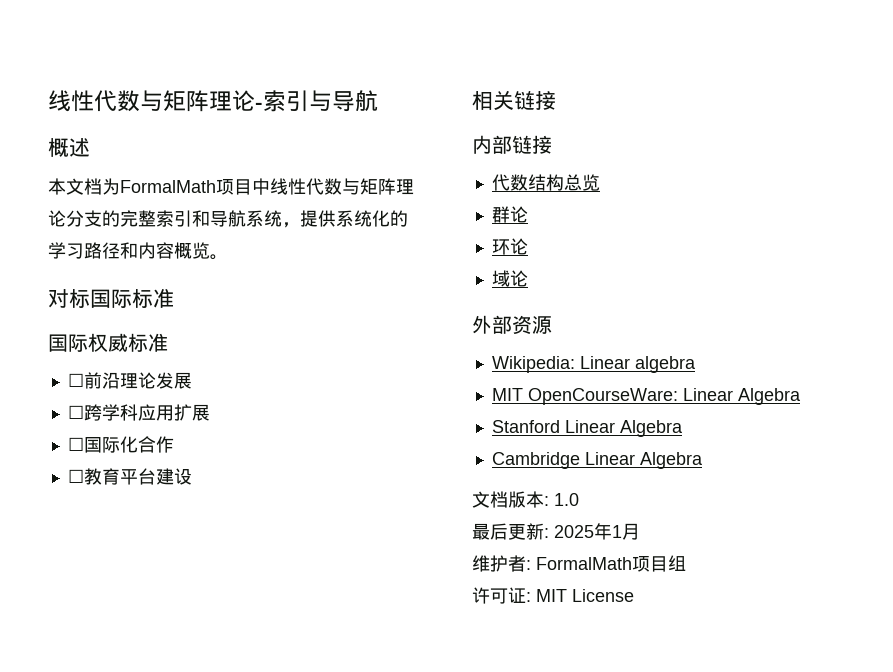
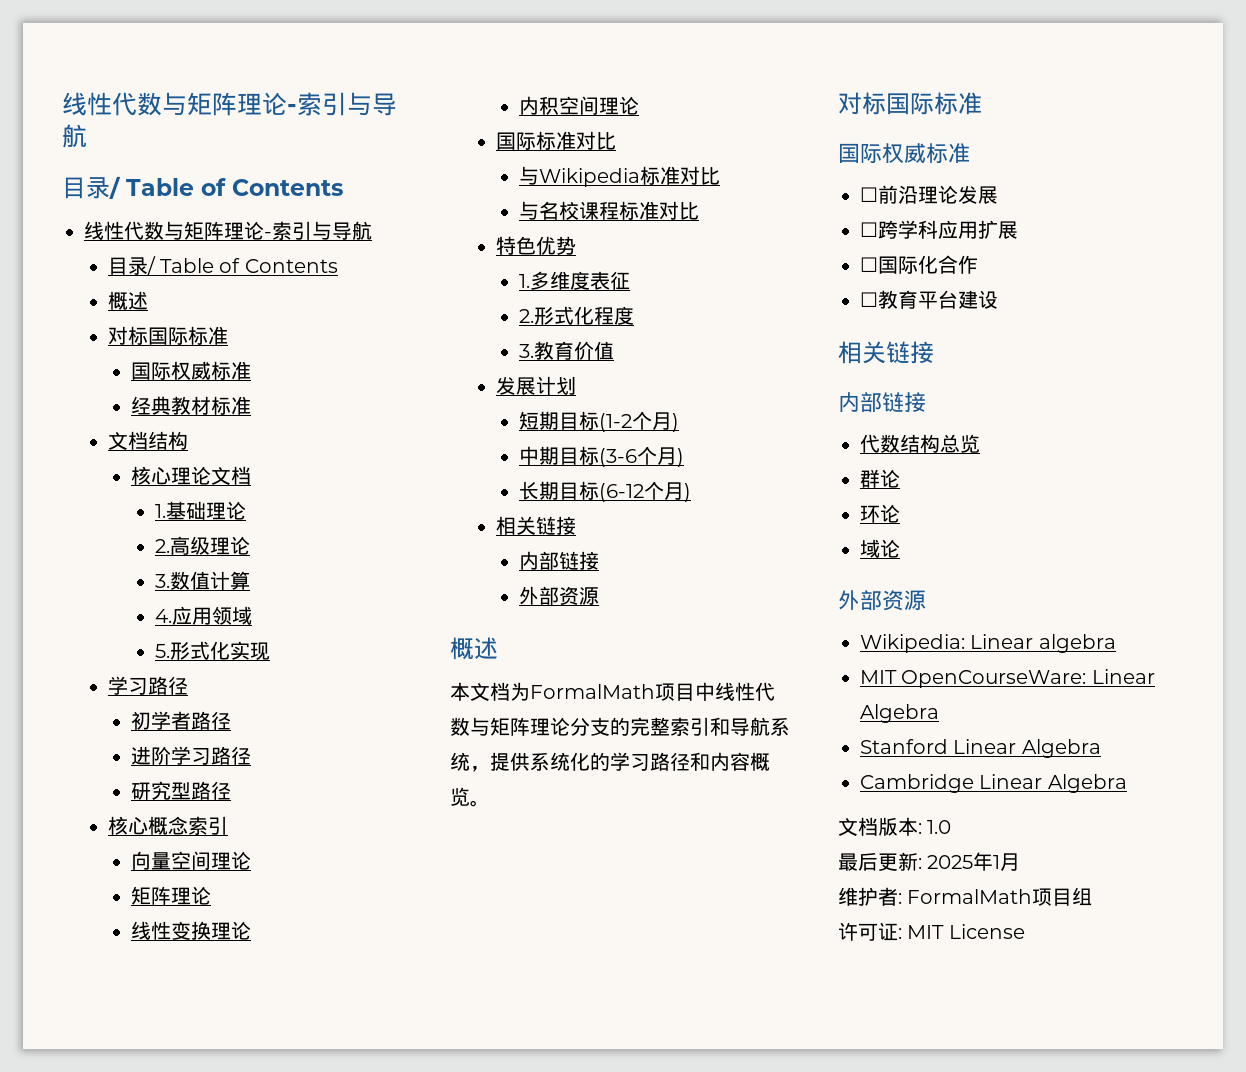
[48,90,378,112] 线性代数与矩阵理论-索引与导航 -> [62,92,397,116] [62,124,87,148] [62,176,343,199] [84,221,372,240] [107,256,338,275] [107,291,148,310] [107,326,228,345] [131,361,252,380] [131,396,252,415] [107,431,188,450] [131,466,252,485] [154,501,246,520] [154,536,250,555] [154,571,250,590] [154,606,252,625] [154,641,270,661] [107,676,188,695] [131,711,232,730] [131,746,252,765] [131,781,232,800] [107,816,228,835] [131,851,252,870] [131,886,212,905] [131,921,252,940] [519,96,640,115] [495,131,616,150] [519,166,721,187] [519,201,700,220] [495,236,576,255] [519,271,631,290] [519,306,635,325] [519,341,615,360] [495,376,576,395] [519,411,680,432] [519,446,685,467] [519,481,692,502] [495,516,576,535] [519,551,600,570] [519,586,600,606] 线性代数与矩阵理论-索引与导航 // 目录/ Table of Contents // 线性代数与矩阵理论-索引与导航 // 目录/ Table of Contents // 概述 // 对标国际标准 // 国际权威标准 // 经典教材标准 // 文档结构 // 核心理论文档 // 1.基础理论 // 2.高级理论 // 3.数值计算 // 4.应用领域 // 5.形式化实现 // 学习路径 // 初学者路径 // 进阶学习路径 // 研究型路径 // 核心概念索引 // 向量空间理论 // 矩阵理论 // 线性变换理论 // 内积空间理论 // 国际标准对比 // 与Wikipedia标准对比 // 与名校课程标准对比 // 特色优势 // 1.多维度表征 // 2.形式化程度 // 3.教育价值 // 发展计划 // 短期目标(1-2个月) // 中期目标(3-6个月) // 长期目标(6-12个月) // 相关链接 // 内部链接 // 外部资源

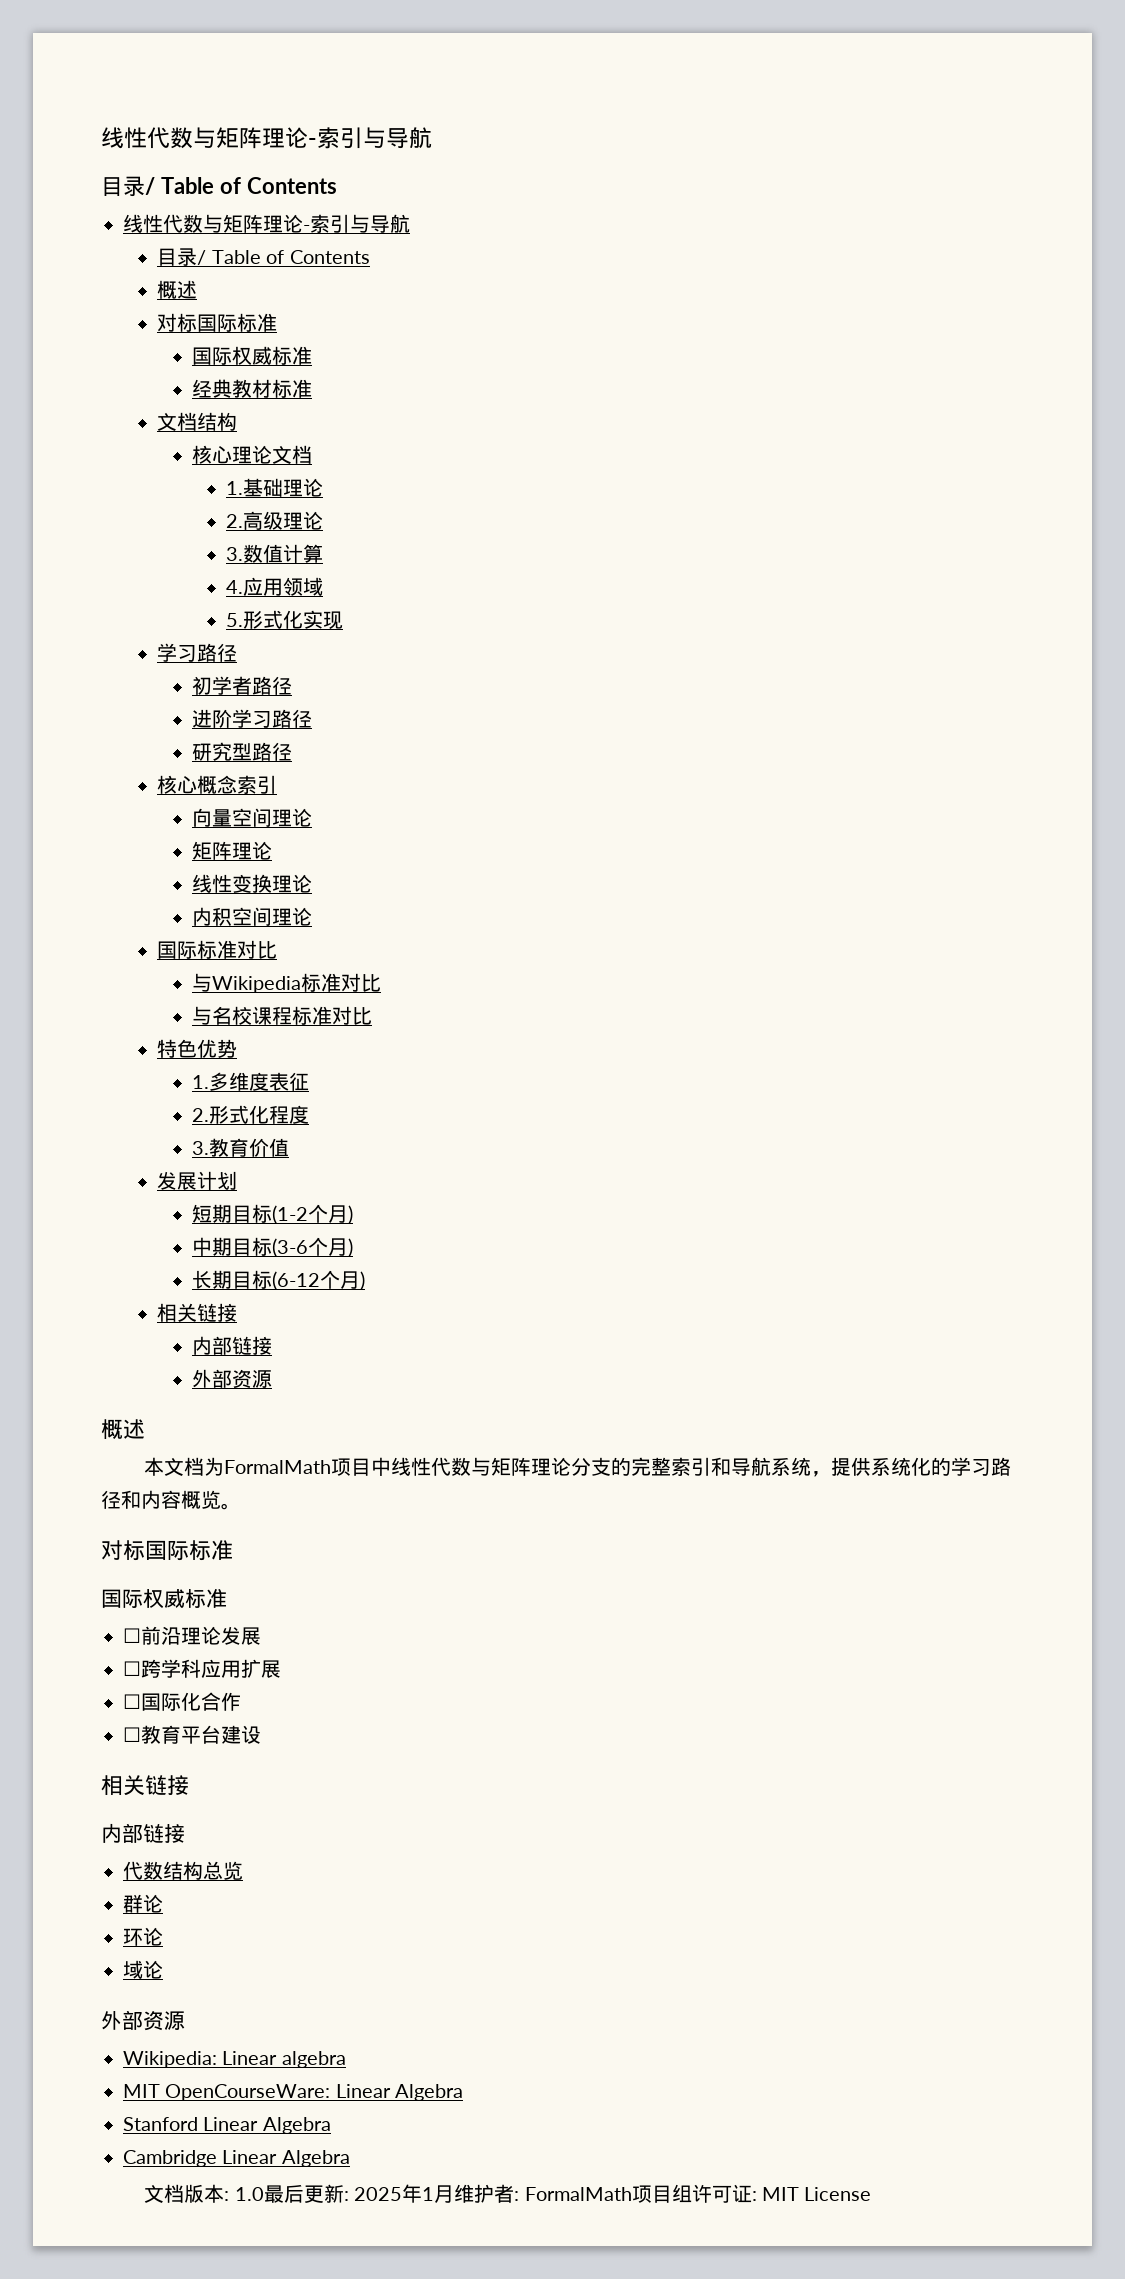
(952, 827) // -> (264, 2194) none
(1021, 862) // -> (455, 2194) none
(1093, 896) // -> (692, 2193) none

